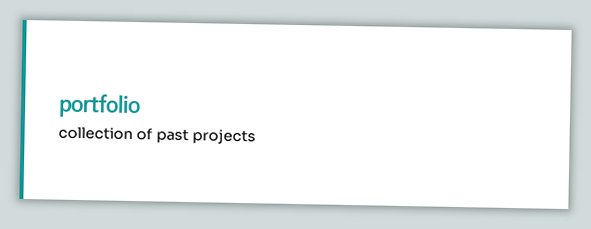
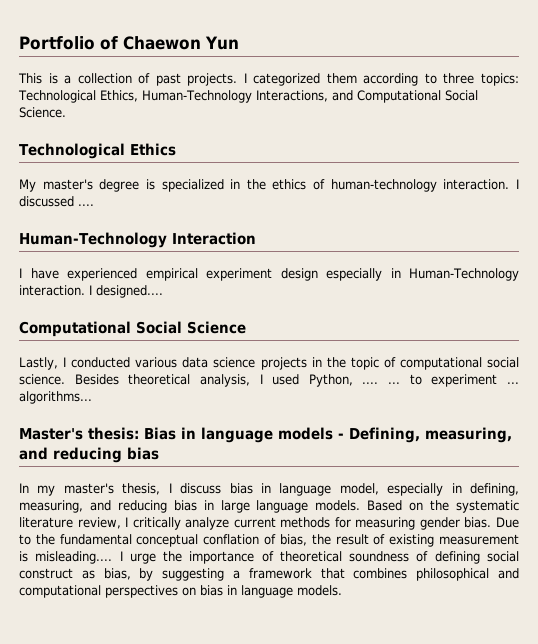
[58,93,141,119] [58,126,256,145] portfolio // collection of past projects -> [19,36,239,50] [18,73,519,86] [18,90,478,103] [19,107,66,118] [19,143,176,159] [19,179,519,192] [19,196,94,207] [19,232,256,248] [19,268,520,281] [19,285,163,298] [19,321,246,337] [19,357,519,370] [19,374,519,387] [19,391,92,404] [19,427,512,443] [19,447,159,463] [19,483,519,496] [19,500,520,513] [19,517,519,530] [19,534,519,547] [19,551,519,564] [19,568,519,581] [19,585,342,598] Portfolio of Chaewon Yun // This is a collection of past projects. I categorized them according to three topics: Technological Ethics, Human-Technology Interactions, and Computational Social Science. // Technological Ethics // My master's degree is specialized in the ethics of human-technology interaction. I discussed .... // Human-Technology Interaction // I have experienced empirical experiment design especially in Human-Technology interaction. I designed.... // Computational Social Science // Lastly, I conducted various data science projects in the topic of computational social science. Besides theoretical analysis, I used Python, .... ... to experiment ... algorithms... // Master's thesis: Bias in language models - Defining, measuring, and reducing bias // In my master's thesis, I discuss bias in language model, especially in defining, measuring, and reducing bias in large language models. Based on the systematic literature review, I critically analyze current methods for measuring gender bias. Due to the fundamental conceptual conflation of bias, the result of existing measurement is misleading.... I urge the importance of theoretical soundness of defining social construct as bias, by suggesting a framework that combines philosophical and computational perspectives on bias in language models.

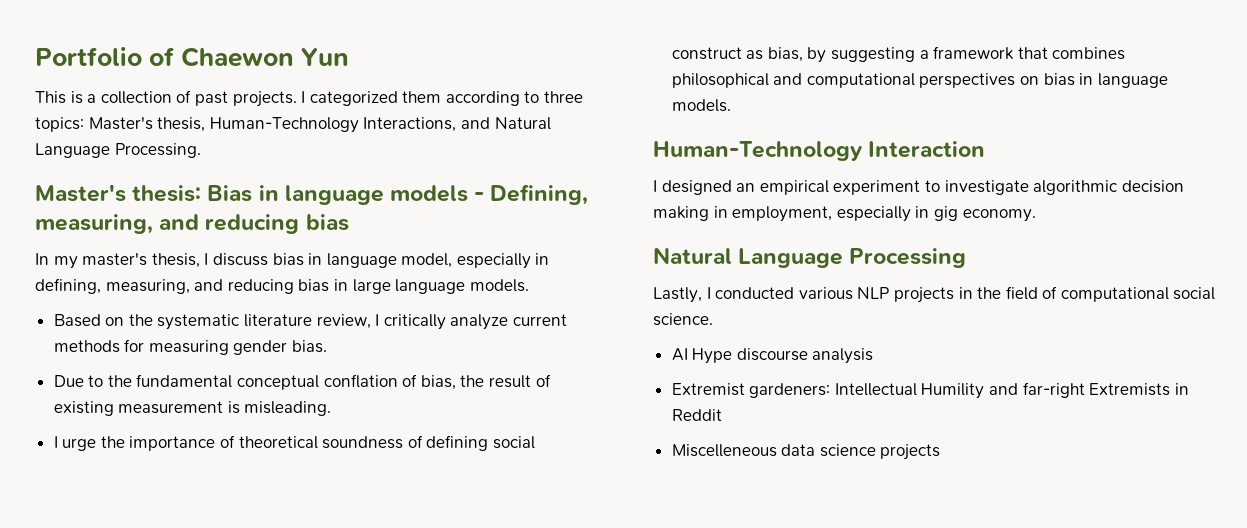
[18,90,138,103] Technological Ethics, -> [88,117,206,132] Master's thesis,
[356,90,478,103] [19,107,66,118] [19,143,176,159] [19,179,519,192] [19,196,94,207] [19,232,256,248] [19,268,520,281] [19,285,163,298] [19,321,246,337] [19,357,519,370] [19,374,519,387] [19,391,92,404] Computational Social Science. // Technological Ethics // My master's degree is specialized in the ethics of human-technology interaction. I discussed .... // Human-Technology Interaction // I have experienced empirical experiment design especially in Human-Technology interaction. I designed.... // Computational Social Science // Lastly, I conducted various data science projects in the topic of computational social science. Besides theoretical analysis, I used Python, .... ... to experiment ... algorithms... -> [494,117,551,130] [35,143,201,158] Natural Language Processing.
(361, 505) none -> (529, 285) //
(492, 522) none -> (328, 346) //
[35,551,113,564] misleading.... -> [244,401,332,416] misleading. //
(342, 590) none -> [653,141,986,161] [653,180,1184,195] [653,206,1036,222] [653,247,967,268] [653,286,1216,303] [653,313,713,326] [671,348,874,364] [671,382,1189,399] [671,409,722,421] [671,444,941,460] // Human-Technology Interaction // I designed an empirical experiment to investigate algorithmic decision making in employment, especially in gig economy. // Natural Language Processing // Lastly, I conducted various NLP projects in the field of computational social science. // AI Hype discourse analysis // Extremist gardeners: Intellectual Humility and far-right Extremists in Reddit // Miscelleneous data science projects

